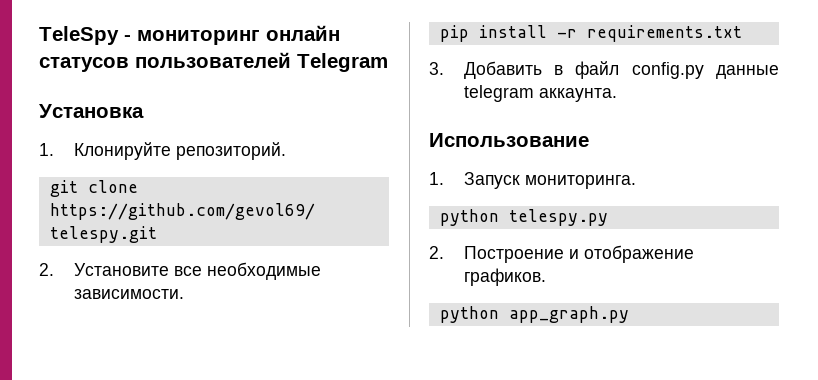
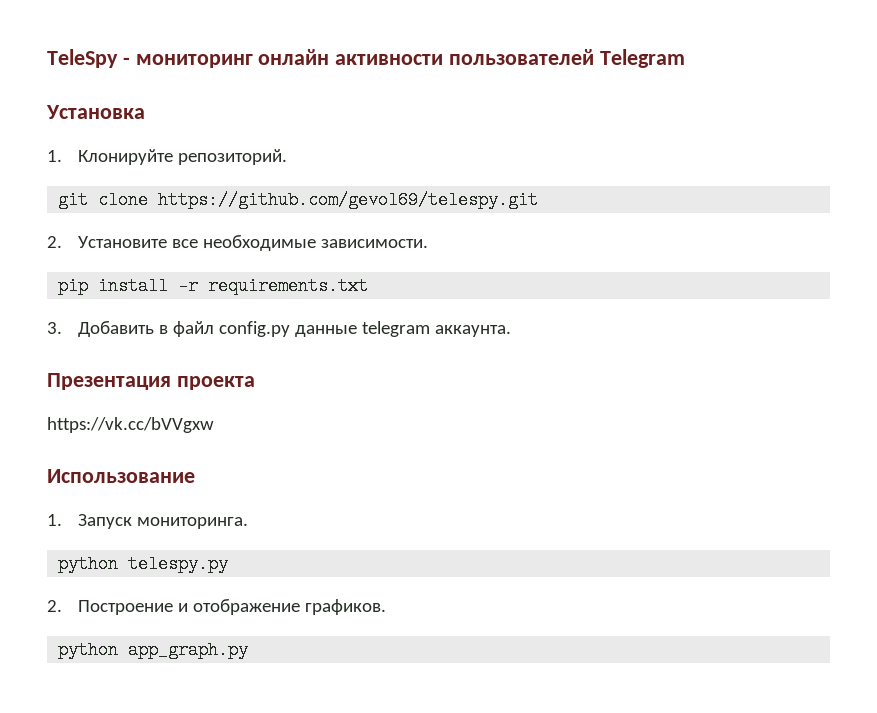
[39,57,129,72] статусов -> [335,54,444,65] активности
(617, 95) none -> [47,373,255,390] [47,417,214,433] // Презентация проекта // https://vk.cc/bVVgxw

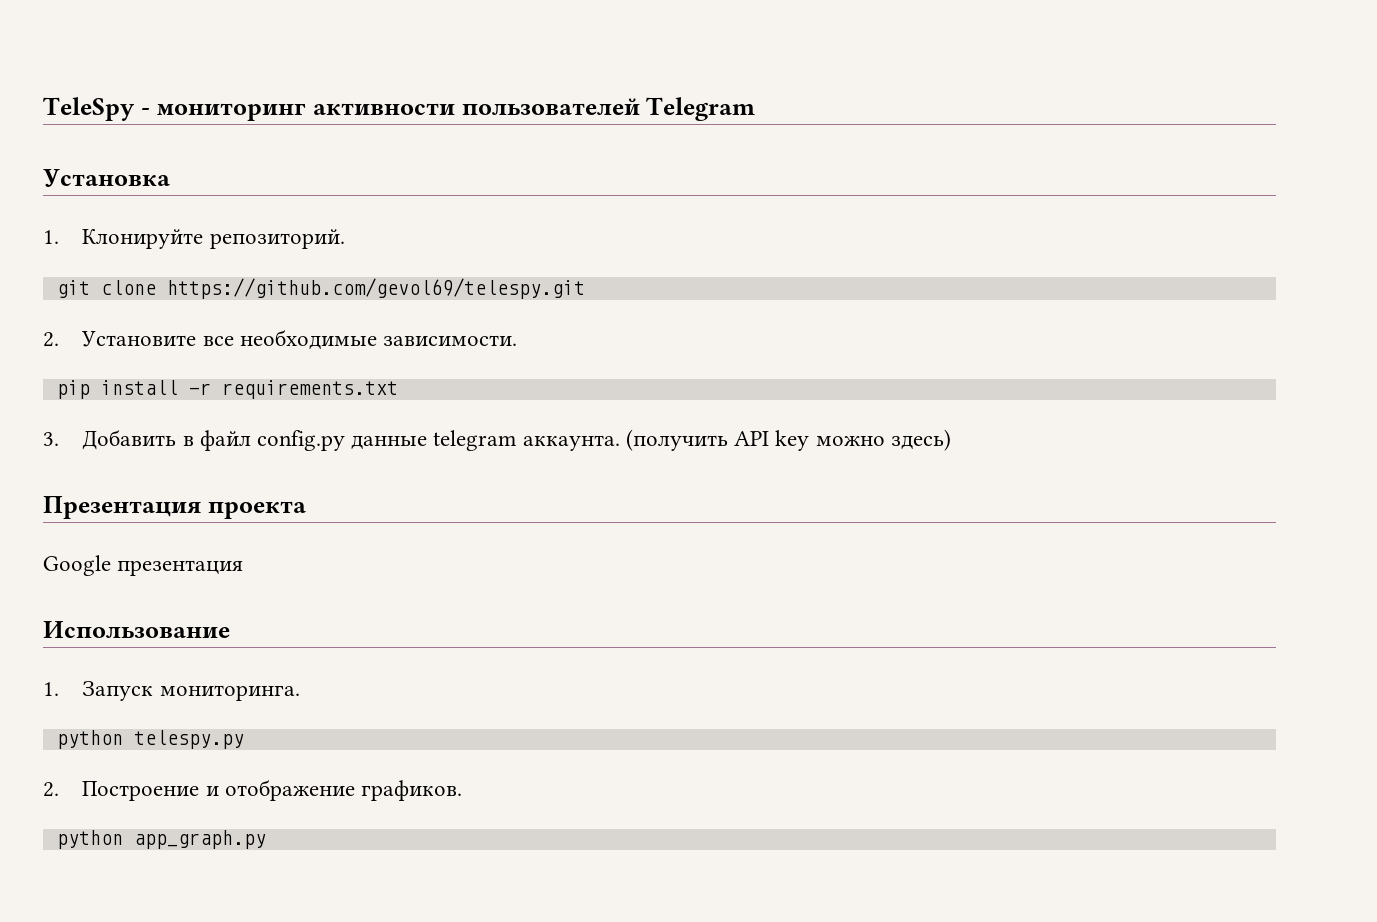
[258,49,330,65] онлайн -> (306, 112) none
(512, 331) none -> [625,429,951,451] (получить API key можно здесь)
[47,417,214,433] https://vk.cc/bVVgxw -> [43,555,244,576] Google презентация

